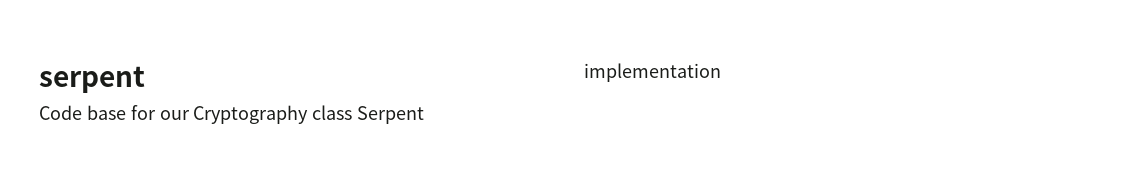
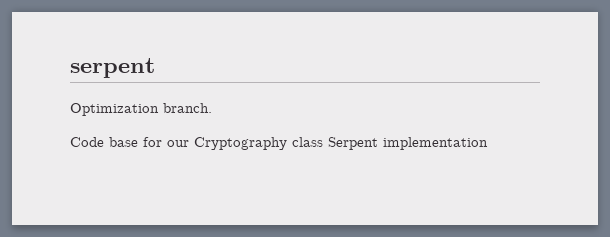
(145, 79) none -> [70,103,212,116] // Optimization branch.

